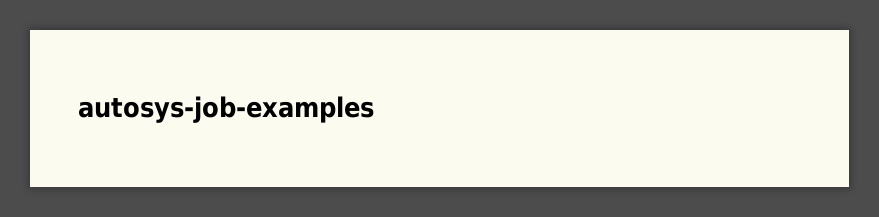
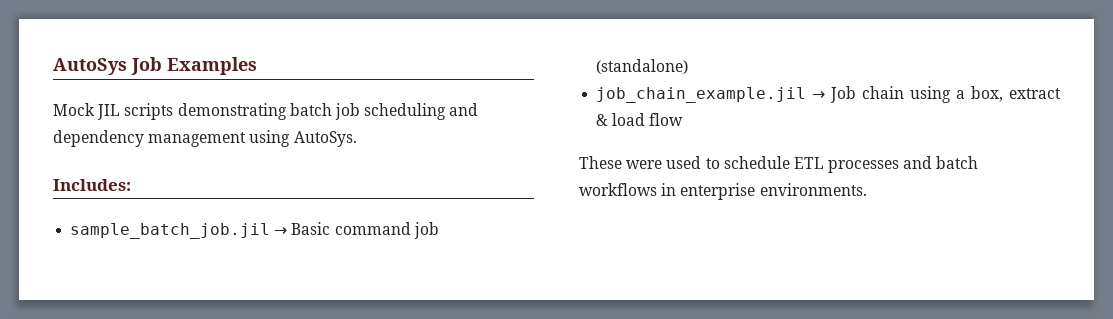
[78,96,374,123] autosys-job-examples -> [53,57,257,75] [53,103,479,120] [53,130,357,147] [53,179,131,191] [70,222,439,239] [596,59,689,74] [596,86,1061,103] [596,113,684,126] [579,156,979,173] [579,183,867,200] AutoSys Job Examples // Mock JIL scripts demonstrating batch job scheduling and dependency management using AutoSys. // Includes: // sample_batch_job.jil → Basic command job (standalone) // job_chain_example.jil → Job chain using a box, extract & load flow // These were used to schedule ETL processes and batch workflows in enterprise environments.

